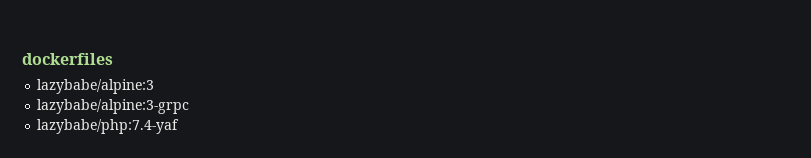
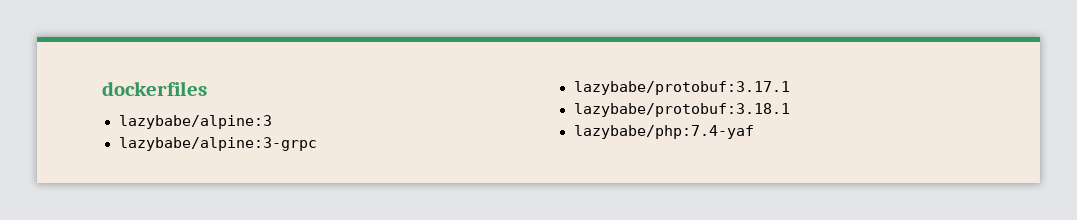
(190, 106) none -> [573,81,790,95] [573,103,790,117] // lazybabe/protobuf:3.17.1 // lazybabe/protobuf:3.18.1

